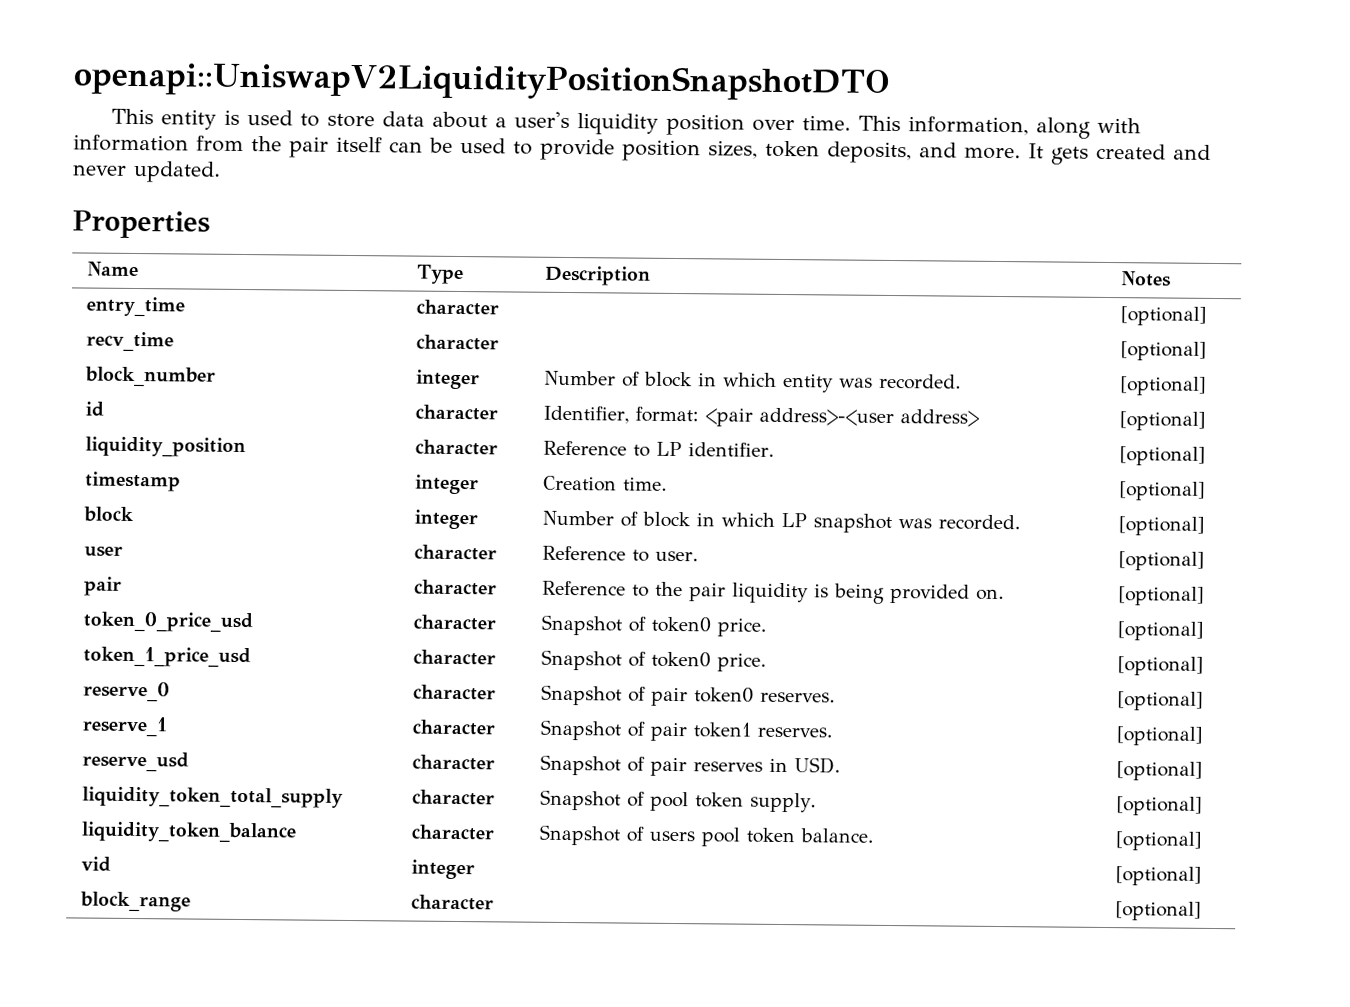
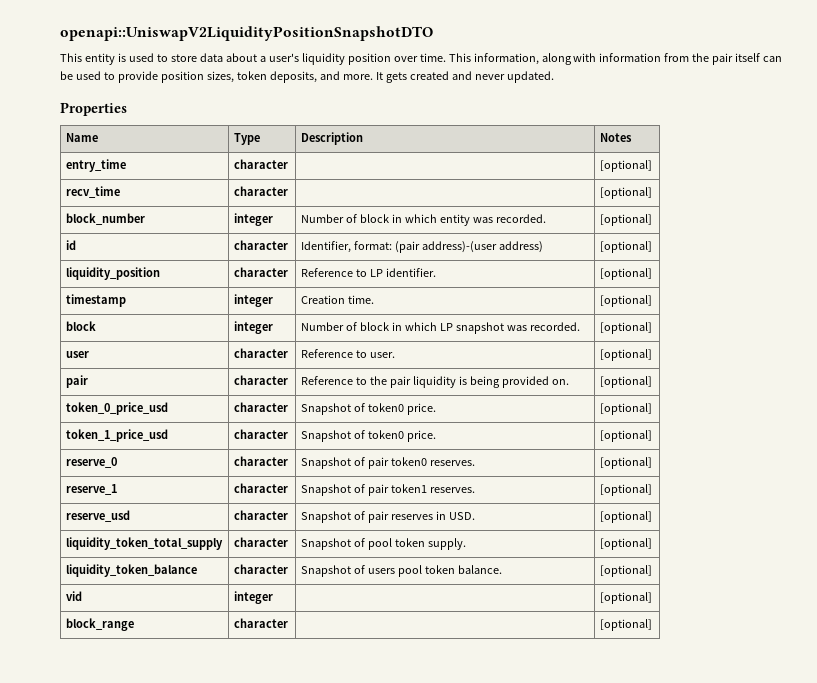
[705,407,980,427] <pair address>-<user address> -> [394,241,543,253] (pair address)-(user address)

